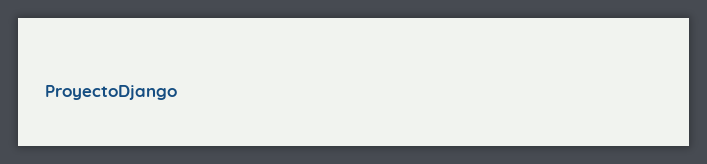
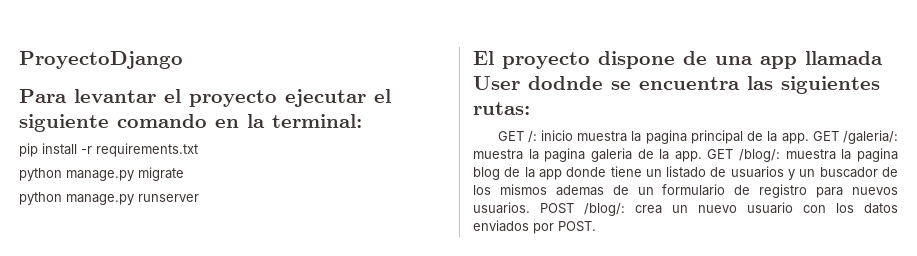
(177, 92) none -> [19,89,391,107] [19,114,362,132] [19,143,198,157] [19,167,184,181] [19,192,199,205] [473,51,883,69] [473,76,880,94] [473,102,530,115] [497,130,899,144] [473,148,898,162] [473,166,899,180] [473,184,898,198] [473,202,898,216] [473,220,596,234] // Para levantar el proyecto ejecutar el siguiente comando en la terminal: // pip install -r requirements.txt // python manage.py migrate // python manage.py runserver // El proyecto dispone de una app llamada User dodnde se encuentra las siguientes rutas: // GET /: inicio muestra la pagina principal de la app. GET /galeria/: muestra la pagina galeria de la app. GET /blog/: muestra la pagina blog de la app donde tiene un listado de usuarios y un buscador de los mismos ademas de un formulario de registro para nuevos usuarios. POST /blog/: crea un nuevo usuario con los datos enviados por POST.

